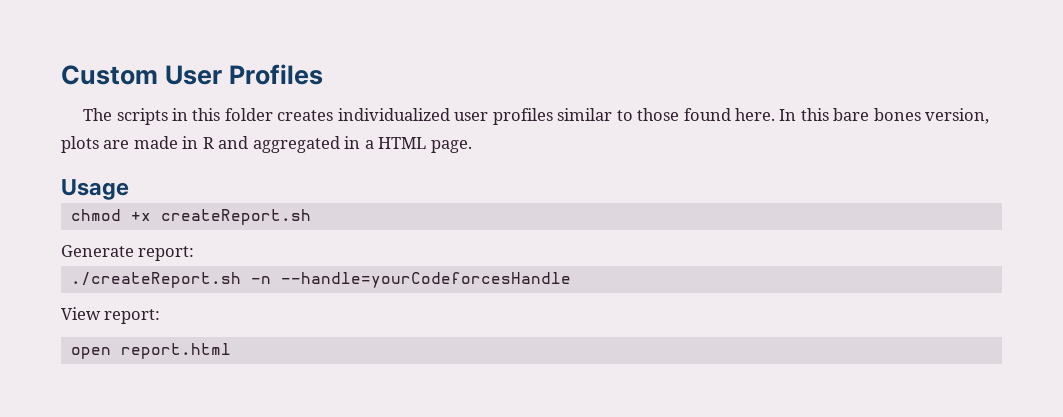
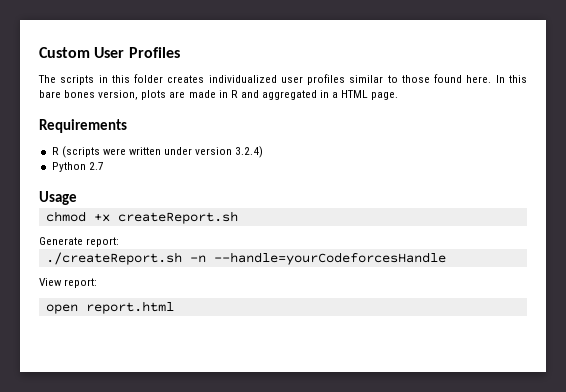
(472, 146) none -> [39,119,127,133] [51,146,264,158] [51,162,104,172] // Requirements // R (scripts were written under version 3.2.4) // Python 2.7

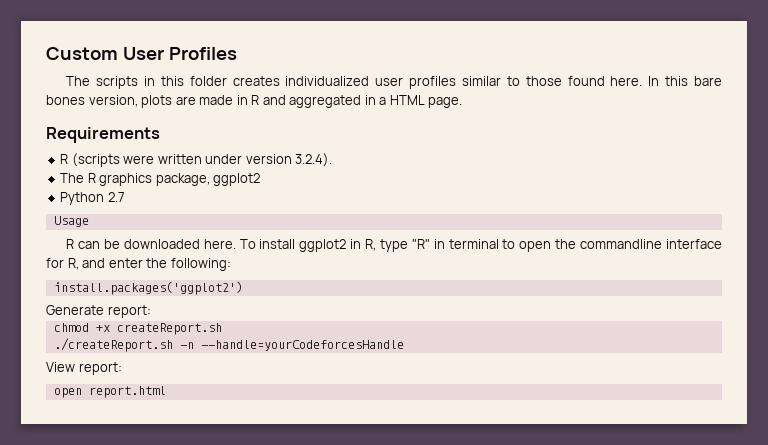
[235,146,264,158] [51,162,104,172] [39,191,77,205] 3.2.4) // Python 2.7 // Usage -> [295,153,333,167] [60,173,261,186] [60,192,125,205] [53,216,89,227] [66,239,723,252] [46,258,231,271] [53,281,243,295] [46,305,151,318] 3.2.4). // The R graphics package, ggplot2 // Python 2.7 // Usage // R can be downloaded here. To install ggplot2 in R, type "R" in terminal to open the commandline interface for R, and enter the following: // install.packages('ggplot2') // Generate report:
[39,237,120,247] // Generate report: -> (222, 329) none

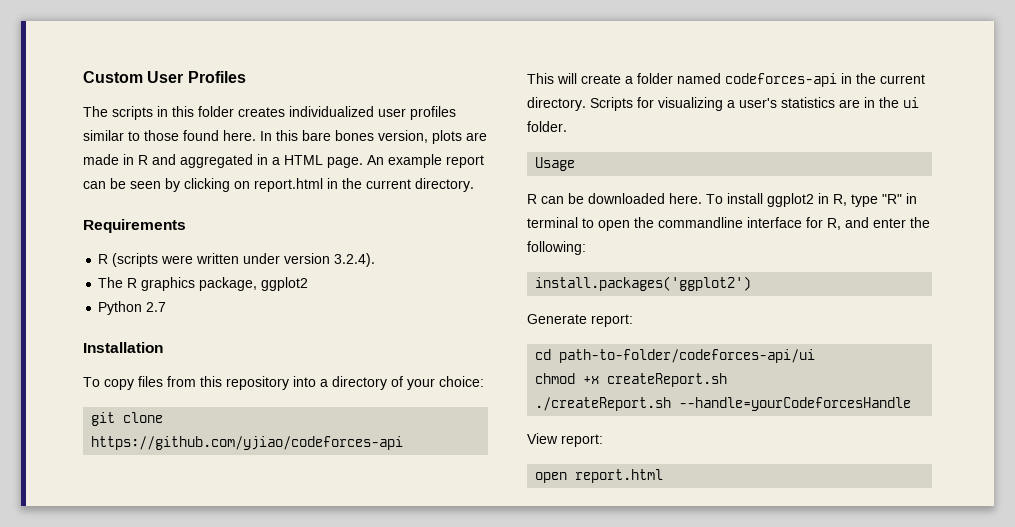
(463, 102) none -> [367,154,484,168] [83,178,474,192] An example report can be seen by clicking on report.html in the current directory.
(125, 197) none -> [83,342,163,353] [83,376,484,390] [91,412,164,426] [91,436,404,450] [527,73,925,87] [527,97,919,111] [527,121,567,132] // Installation // To copy files from this repository into a directory of your choice: // git clone https://github.com/yjiao/codeforces-api // This will create a folder named codeforces-api in the current directory. Scripts for visualizing a user's statistics are in the ui folder.
(151, 311) none -> [535,349,816,363] // cd path-to-folder/codeforces-api/ui
[179,342,194,349] -n -> (672, 404) none

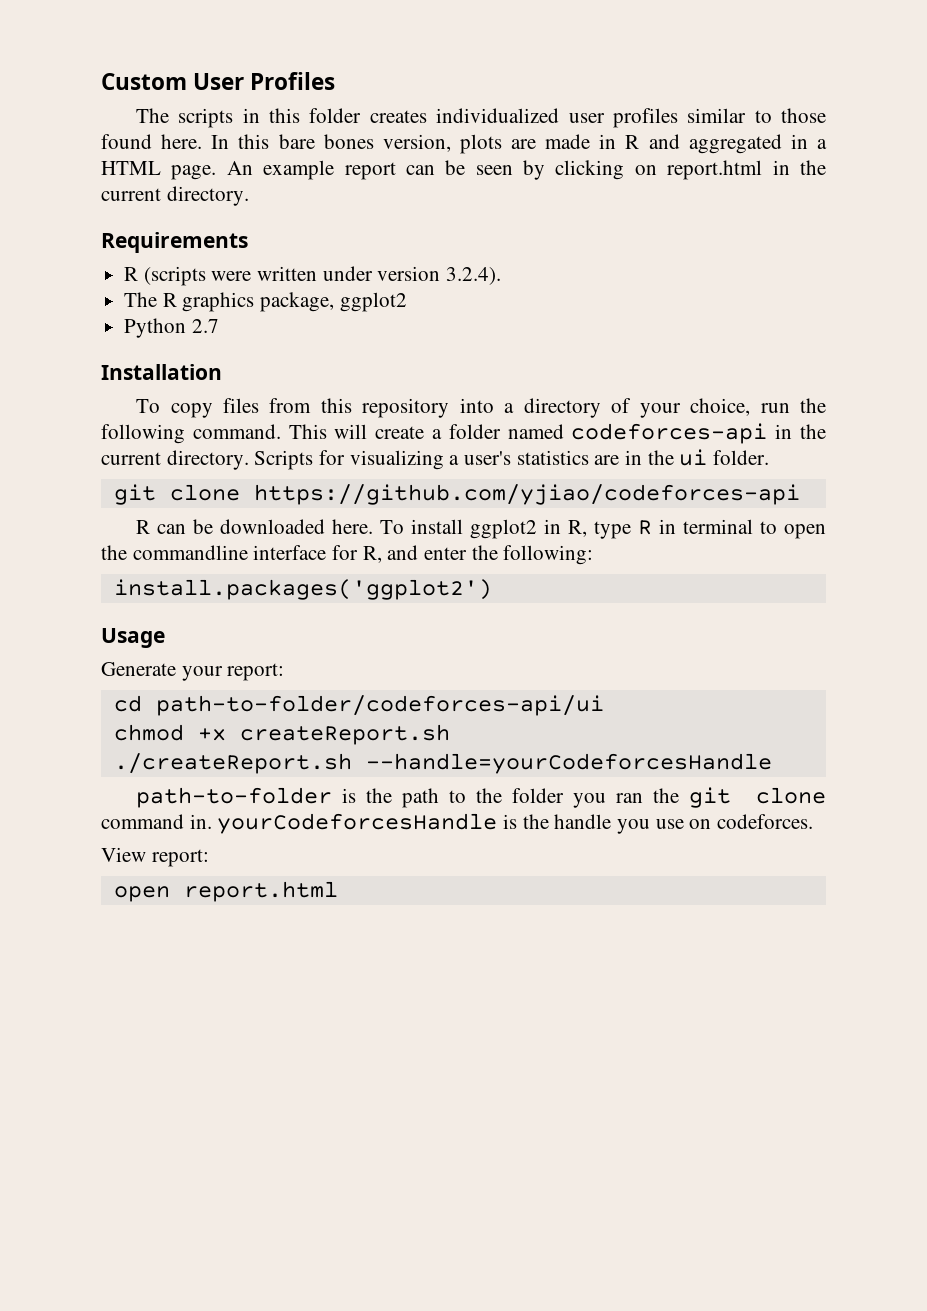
[439,376,484,387] [91,412,164,426] [91,436,404,450] choice: // git clone https://github.com/yjiao/codeforces-api // -> [690,398,827,416] [101,424,281,444] choice, run the following command.
[535,157,576,171] Usage -> [113,484,800,505] git clone https://github.com/yjiao/codeforces-api
[882,194,902,204] "R" -> [638,520,653,535] R
(752, 283) none -> [101,628,165,648] // Usage
(587, 319) none -> [181,666,223,681] your
(912, 404) none -> [136,787,826,808] [101,813,814,834] // path-to-folder is the path to the folder you ran the git clone command in. yourCodeforcesHandle is the handle you use on codeforces.

